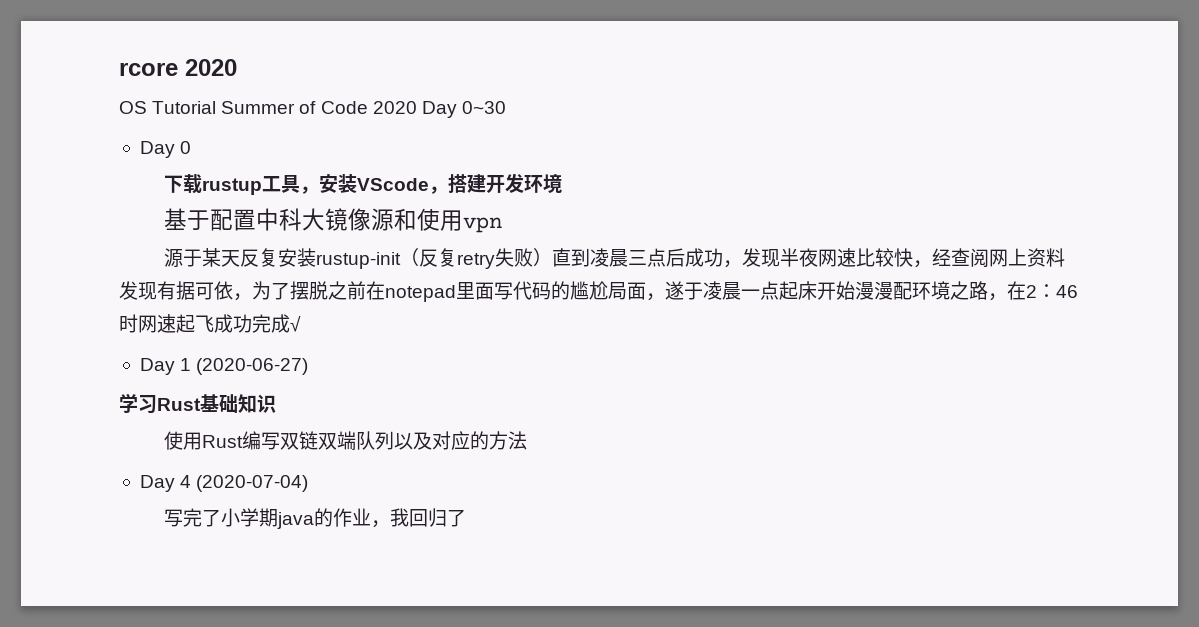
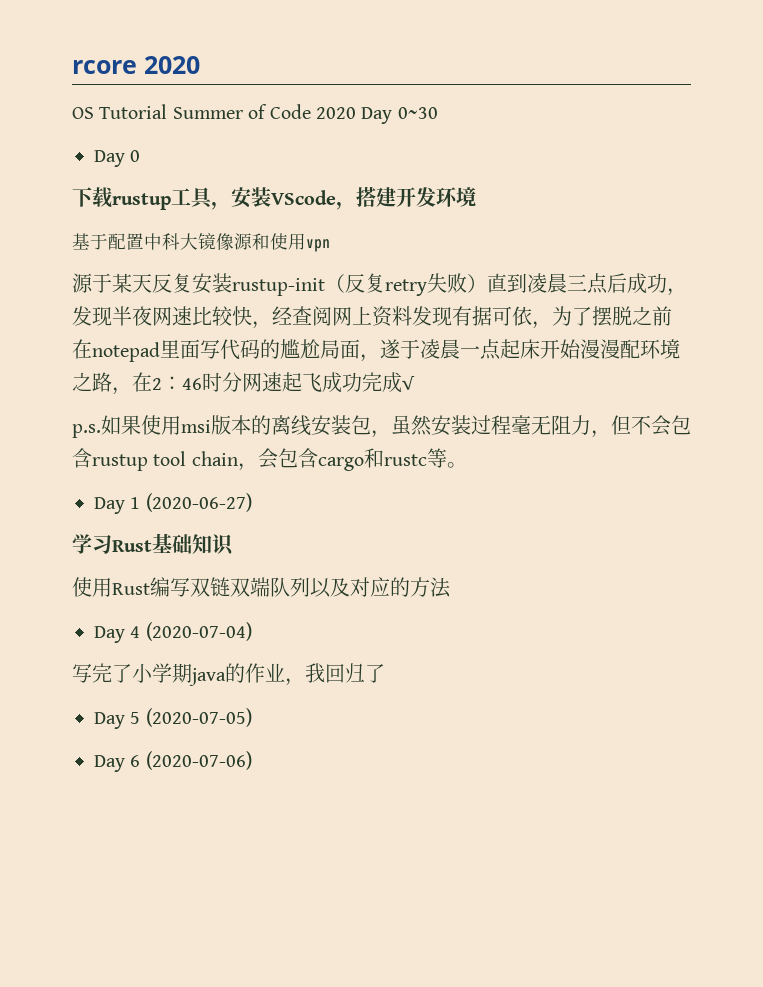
(138, 323) none -> [222,372,242,392] 分
(301, 324) none -> [72,415,691,438] [72,448,467,471] // p.s.如果使用msi版本的离线安装包，虽然安装过程毫无阻力，但不会包含rustup tool chain，会包含cargo和rustc等。
(466, 518) none -> [94,708,252,729] [94,751,252,772] // Day 5 (2020-07-05) // Day 6 (2020-07-06)

